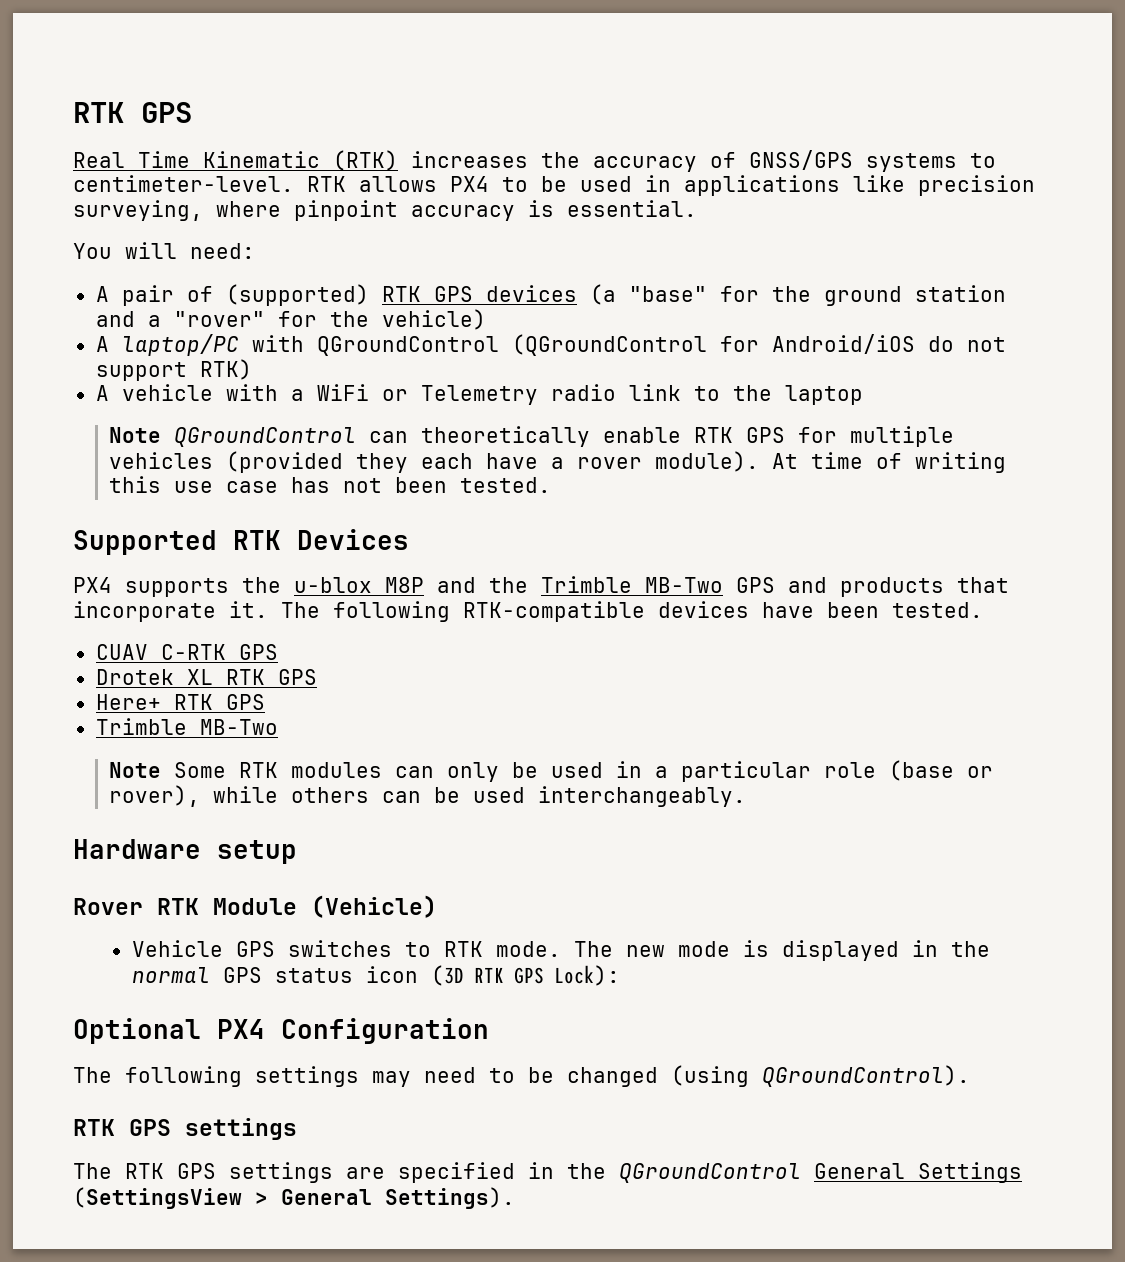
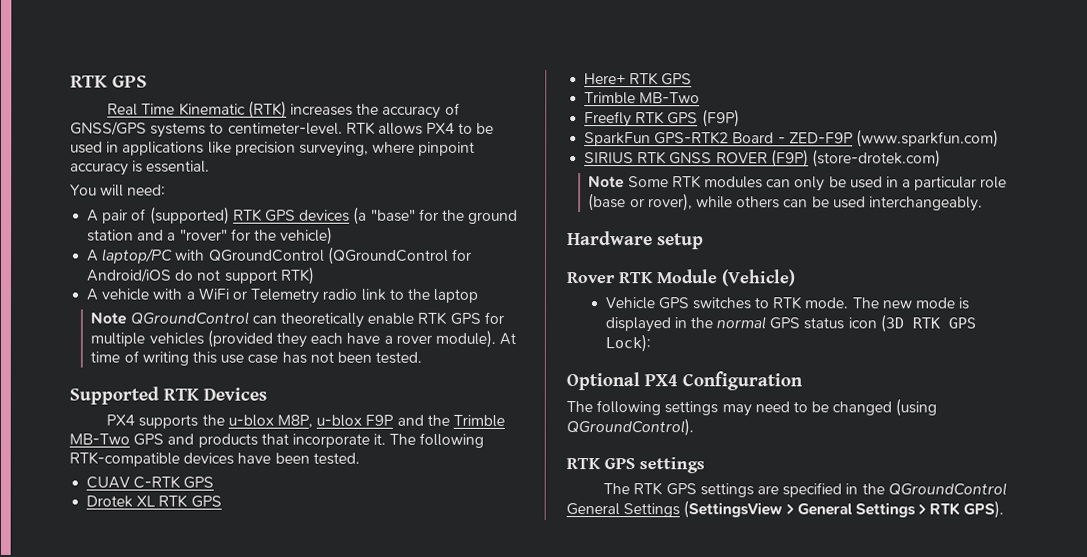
[385,577,424,593] M8P -> [276,414,394,428] M8P, u-blox F9P
(278, 727) none -> [584,109,740,128] [584,129,999,148] [584,149,941,168] // Freefly RTK GPS (F9P) // SparkFun GPS-RTK2 Board - ZED-F9P (www.sparkfun.com) // SIRIUS RTK GNSS ROVER (F9P) (store-drotek.com)
[385,1187,515,1209] Settings). -> [854,500,1005,519] Settings > RTK GPS).

